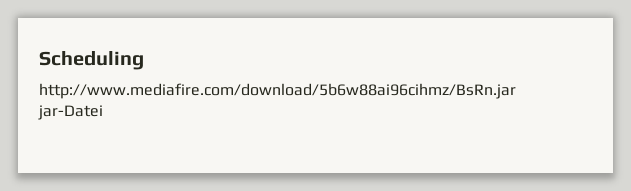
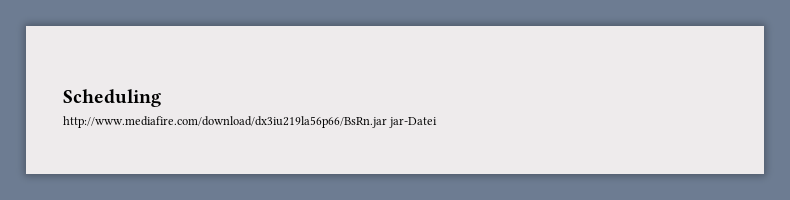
[39,83,516,99] http://www.mediafire.com/download/5b6w88ai96cihmz/BsRn.jar -> [63,116,387,128] http://www.mediafire.com/download/dx3iu219la56p66/BsRn.jar

